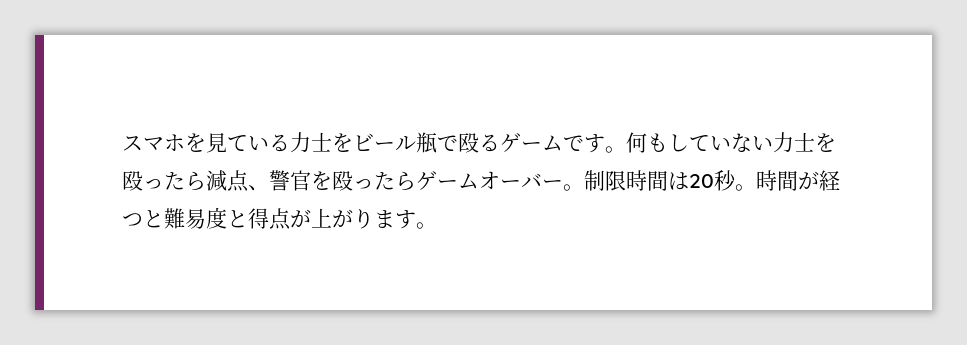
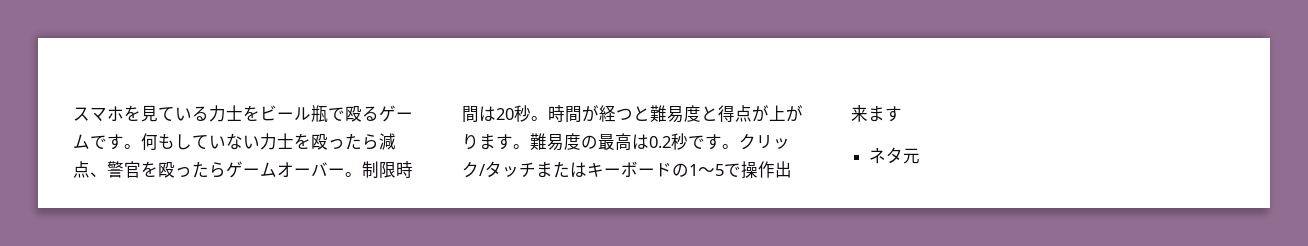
(437, 225) none -> [530,133,790,151] [462,161,792,179] [851,105,902,122] [869,147,921,164] 難易度の最高は0.2秒です。クリック/タッチまたはキーボードの1〜5で操作出来ます // ネタ元

